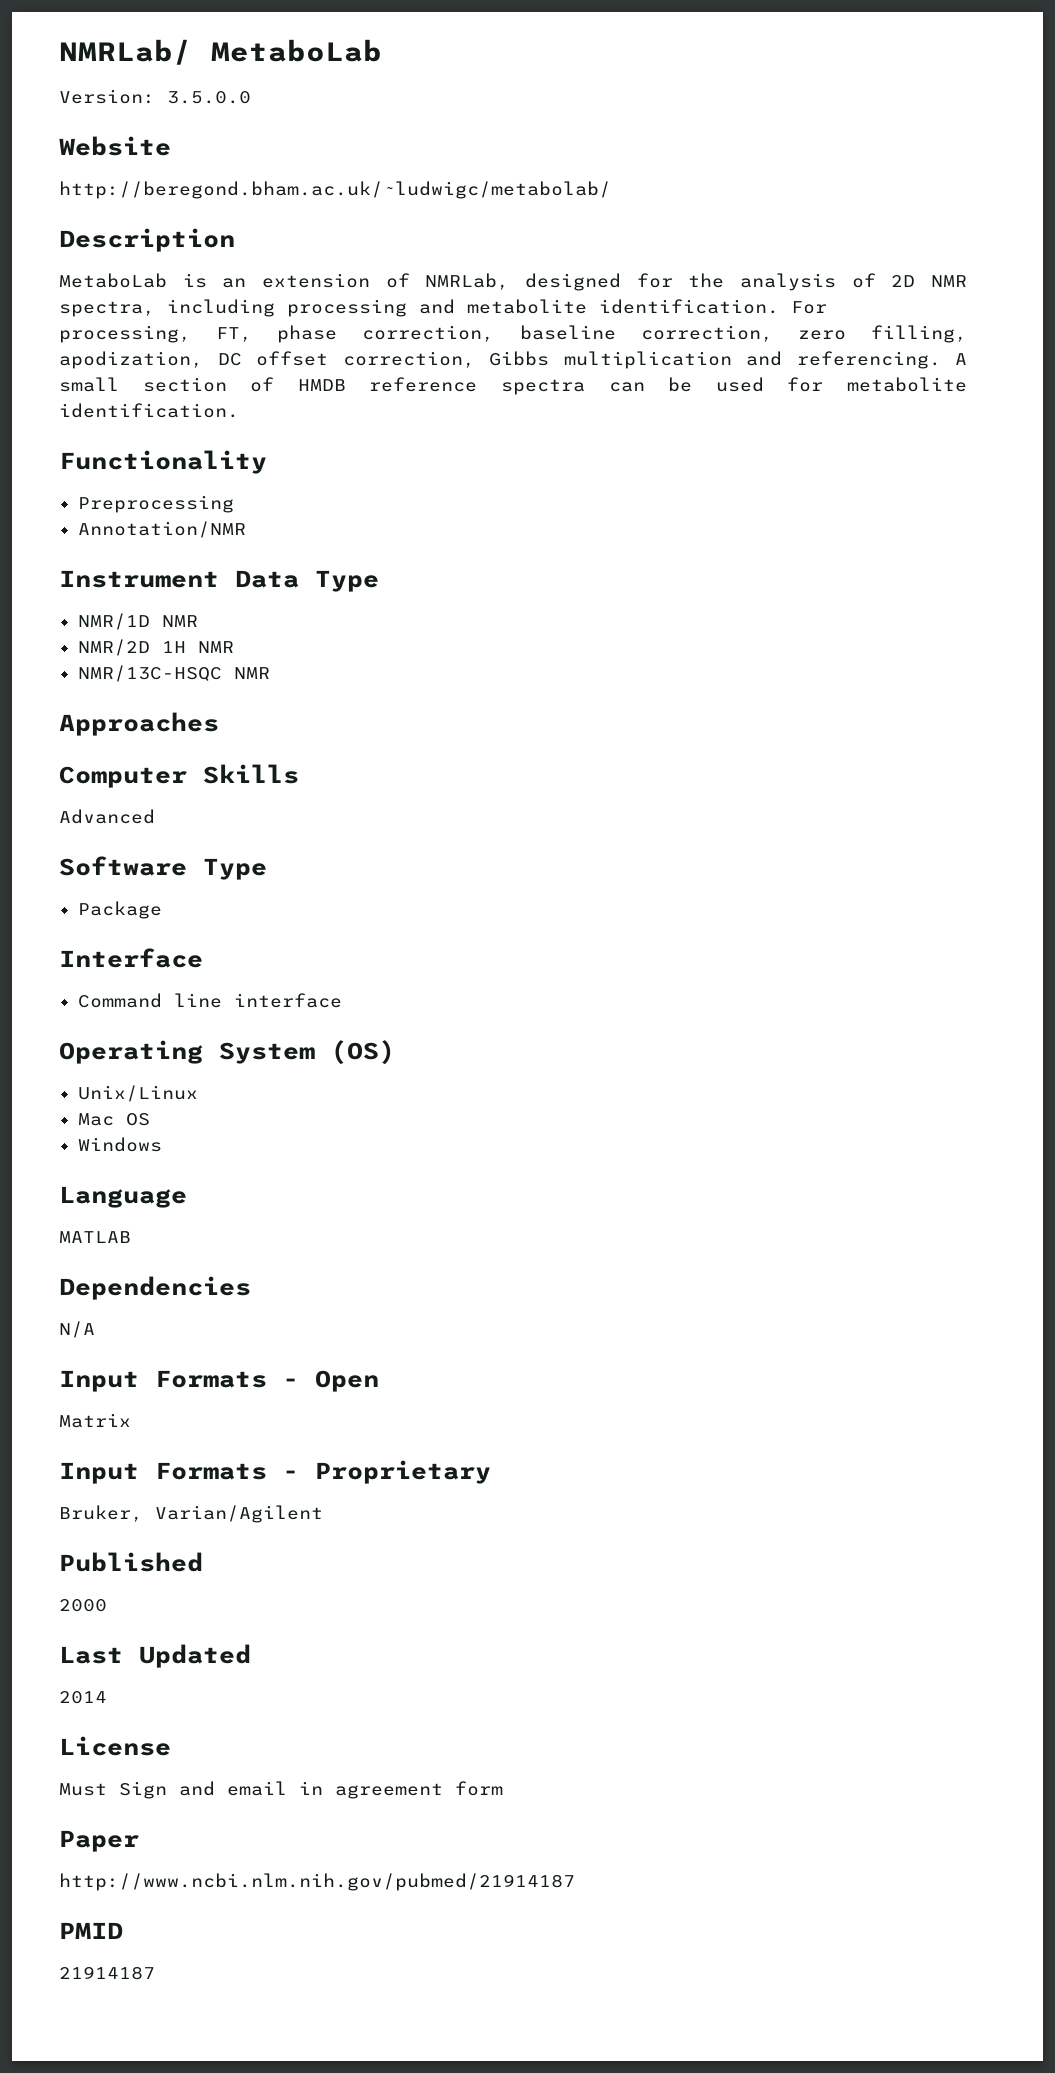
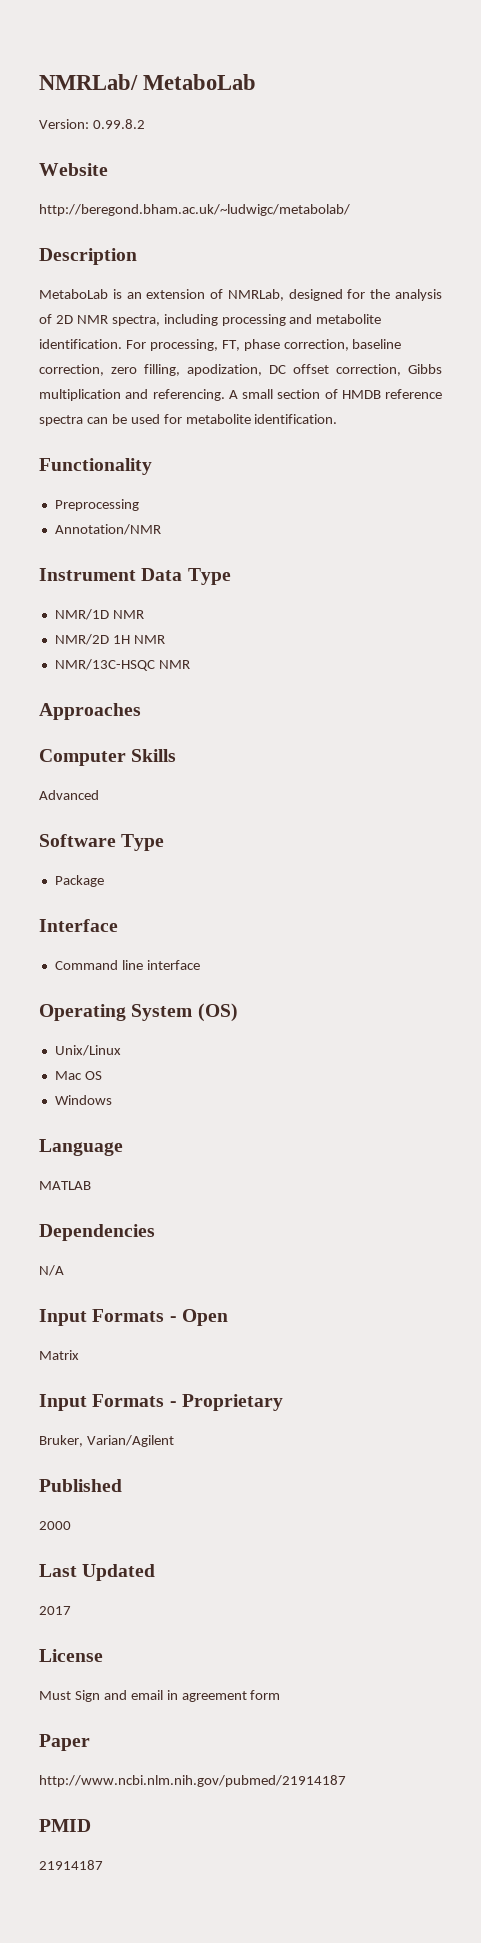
[167,91,251,104] 3.5.0.0 -> [92,119,145,129] 0.99.8.2
[59,1691,107,1704] 2014 -> [39,1606,71,1615] 2017

